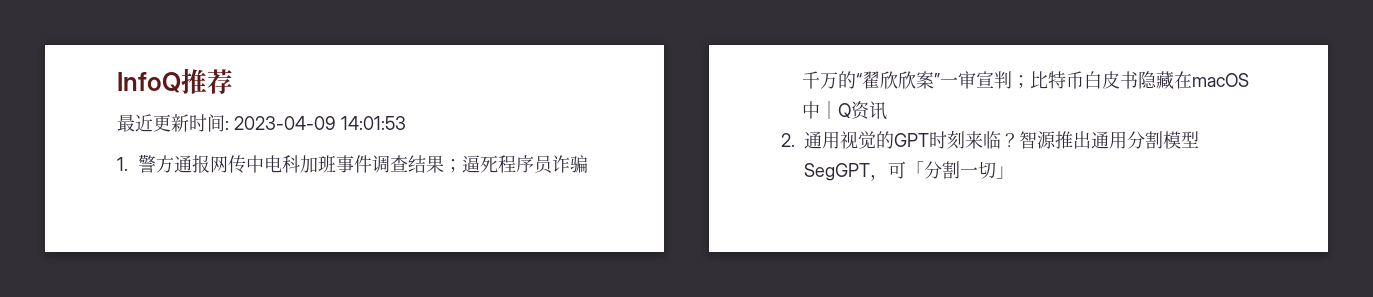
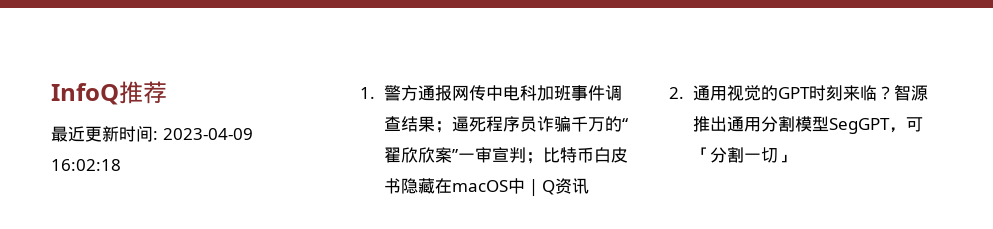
[341,116,406,130] 14:01:53 -> [51,159,121,171] 16:02:18

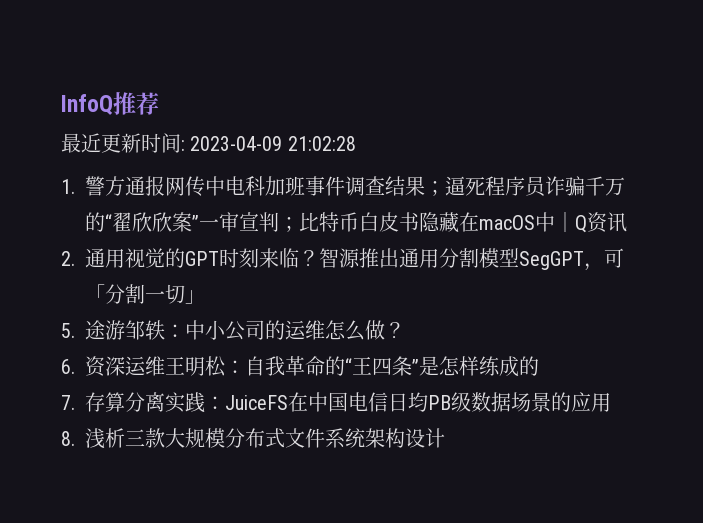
[51,159,121,171] 16:02:18 -> [287,136,356,151] 21:02:28
(795, 158) none -> [61,320,405,341] [61,356,539,377] [61,392,611,413] [61,428,445,449] // 5.途游邹轶：中小公司的运维怎么做？ // 6.资深运维王明松：自我革命的“王四条”是怎样练成的 // 7.存算分离实践：JuiceFS在中国电信日均PB级数据场景的应用 // 8.浅析三款大规模分布式文件系统架构设计

